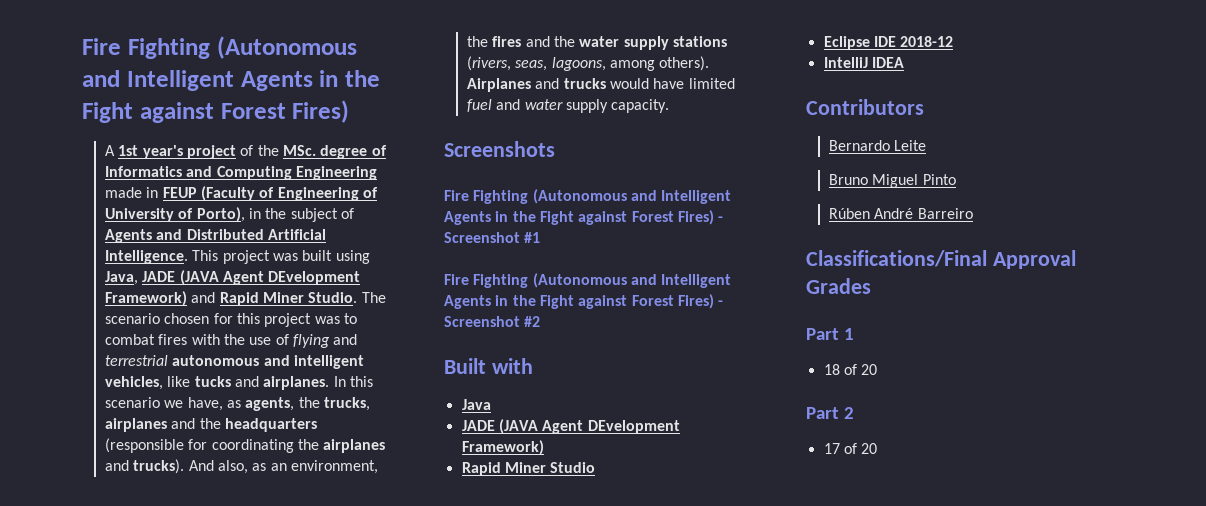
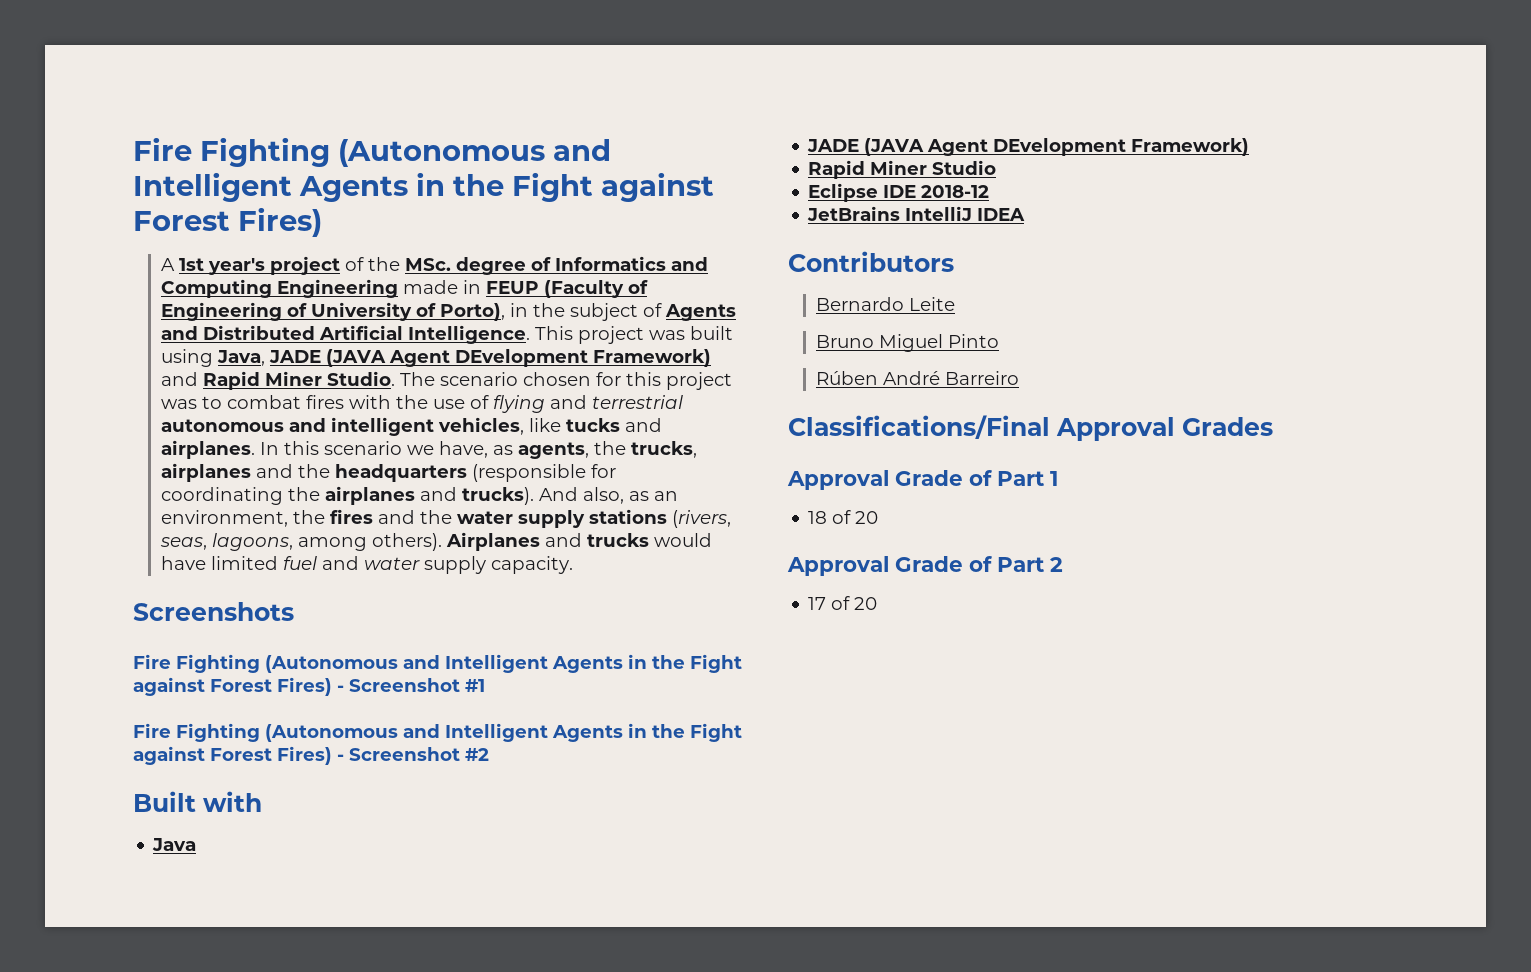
(954, 41) none -> [807,206,901,221] JetBrains
(871, 286) none -> [787,470,992,490] Approval Grade of
(878, 369) none -> [787,556,992,576] Approval Grade of

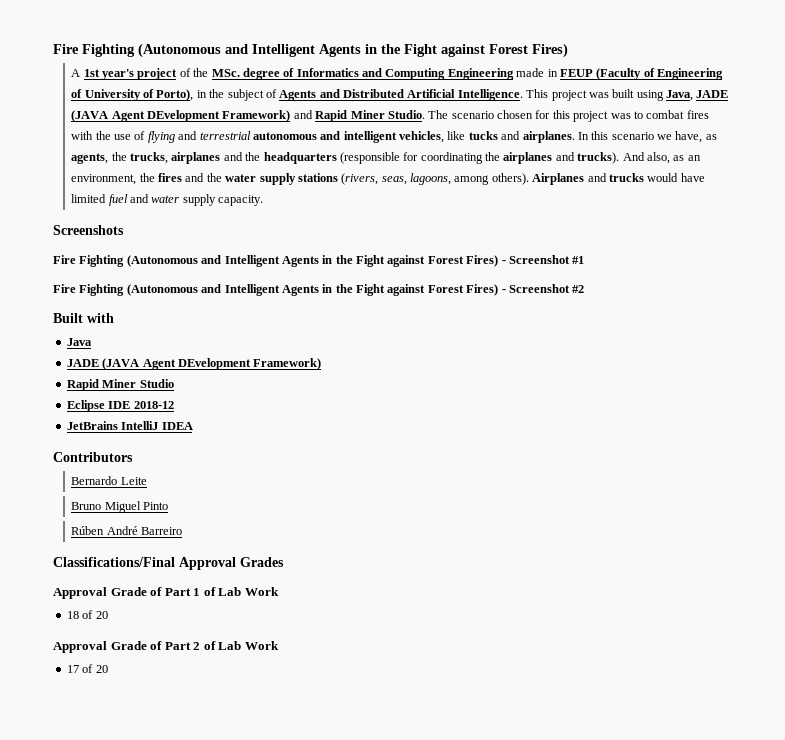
(1058, 478) none -> [203,587,279,596] of Lab Work
(1063, 564) none -> [203,641,279,650] of Lab Work

